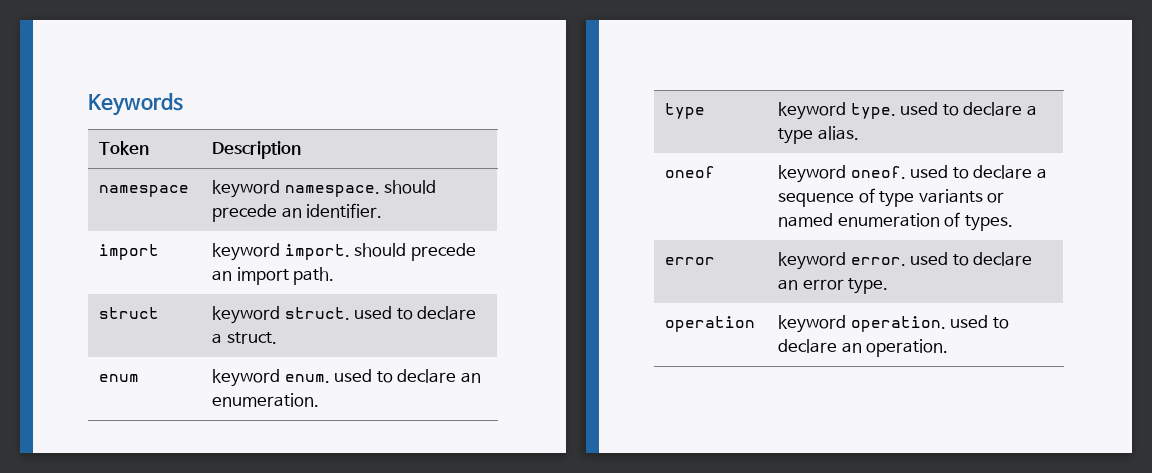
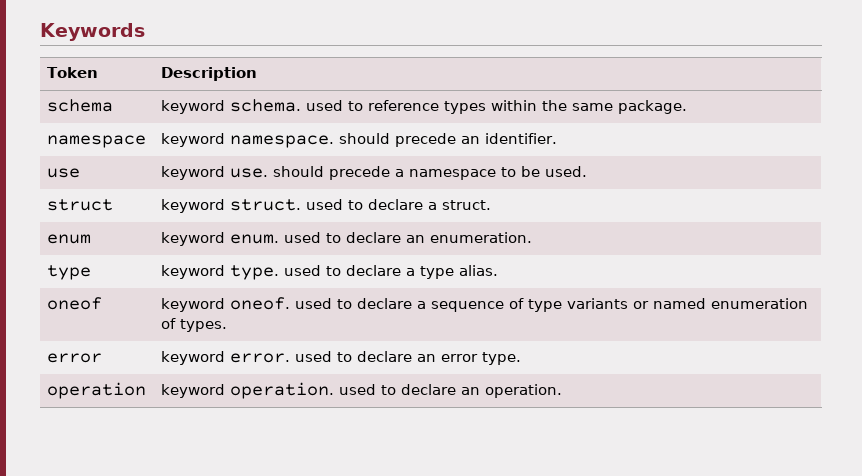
(302, 150) none -> [47,99,114,112] [161,99,688,114] // schema | keyword schema. used to reference types within the same package.
[99,244,160,260] [212,243,476,261] [212,267,335,285] import | keyword import. should precede an import path. -> [47,168,81,178] [161,166,588,180] use | keyword use. should precede a namespace to be used.

